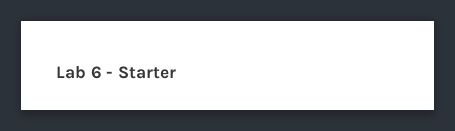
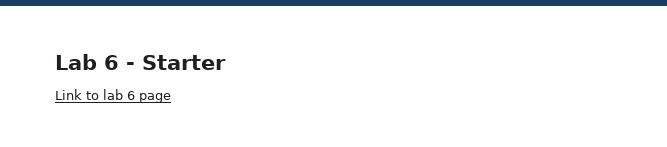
(177, 72) none -> [55,89,171,103] // Link to lab 6 page

